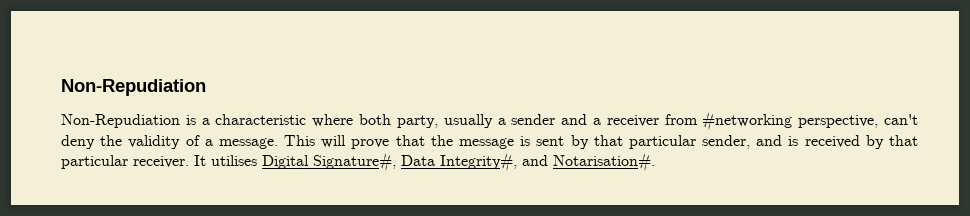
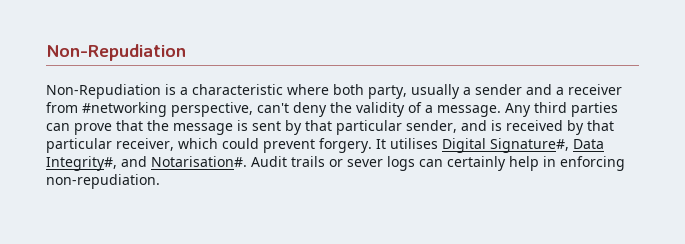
[284,135,347,148] This will -> [505,102,618,117] [46,123,70,131] Any third parties can
[133,156,189,168] receiver. -> [116,138,372,153] receiver, which could prevent forgery.
(655, 162) none -> [251,156,625,171] [46,174,160,189] Audit trails or sever logs can certainly help in enforcing non-repudiation.

